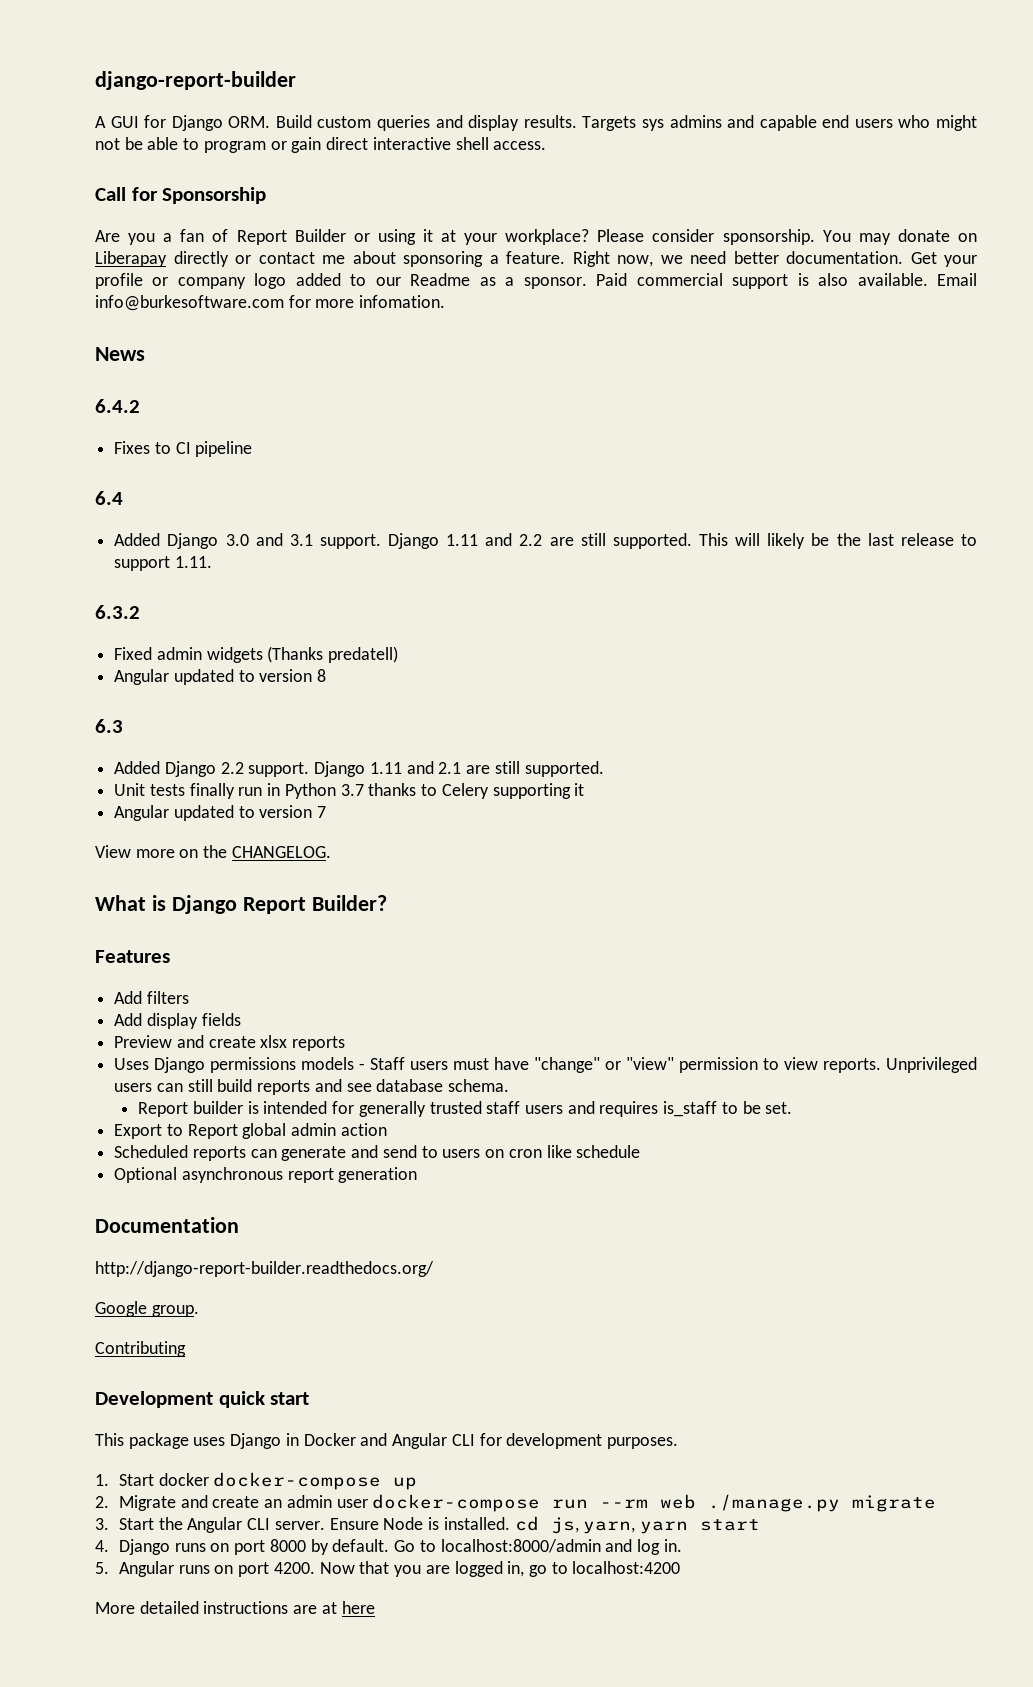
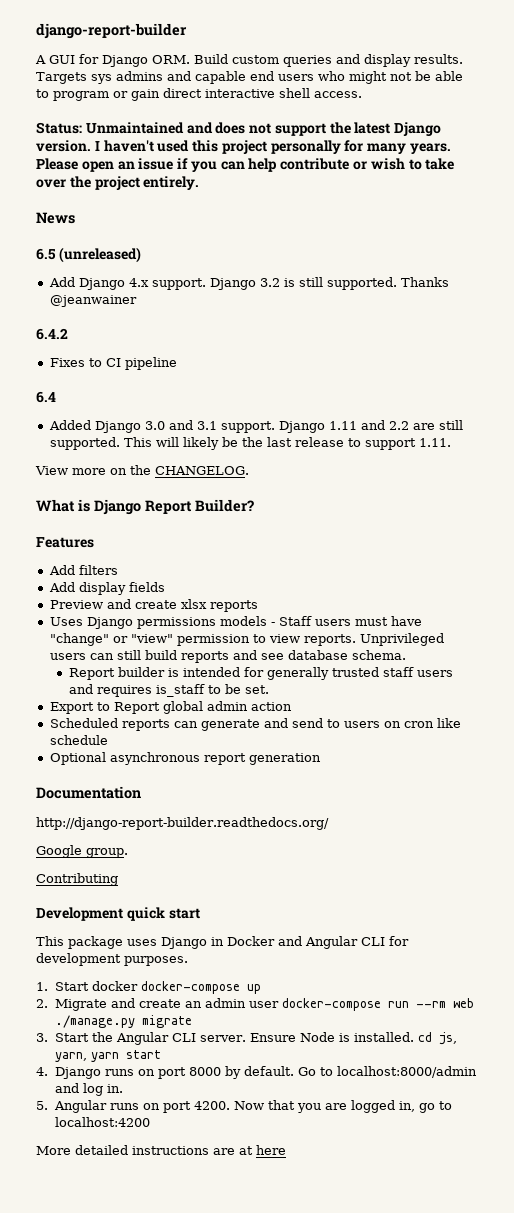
[95,187,267,204] [95,229,977,245] [95,251,977,267] [95,273,978,289] [95,295,446,311] [95,347,145,361] Call for Sponsorship // Are you a fan of Report Builder or using it at your workplace? Please consider sponsorship. You may donate on Liberapay directly or contact me about sponsoring a feature. Right now, we need better documentation. Get your profile or company logo added to our Readme as a sponsor. Paid commercial support is also available. Email info@burkesoftware.com for more infomation. // News -> [36,122,442,136] [36,140,452,154] [36,158,455,172] [36,176,200,190] [36,212,75,224] [36,247,141,263] [48,277,449,290] [49,295,137,307] Status: Unmaintained and does not support the latest Django version. I haven't used this project personally for many years. Please open an issue if you can help contribute or wish to take over the project entirely. // News // 6.5 (unreleased) // Add Django 4.x support. Django 3.2 is still supported. Thanks @jeanwainer
[95,605,140,619] [114,646,399,663] [114,669,327,685] [95,719,123,733] [114,761,604,777] [114,783,585,799] [114,805,327,821] // 6.3.2 // Fixed admin widgets (Thanks predatell) // Angular updated to version 8 // 6.3 // Added Django 2.2 support. Django 1.11 and 2.1 are still supported. // Unit tests finally run in Python 3.7 thanks to Celery supporting it // Angular updated to version 7 -> (451, 442) none

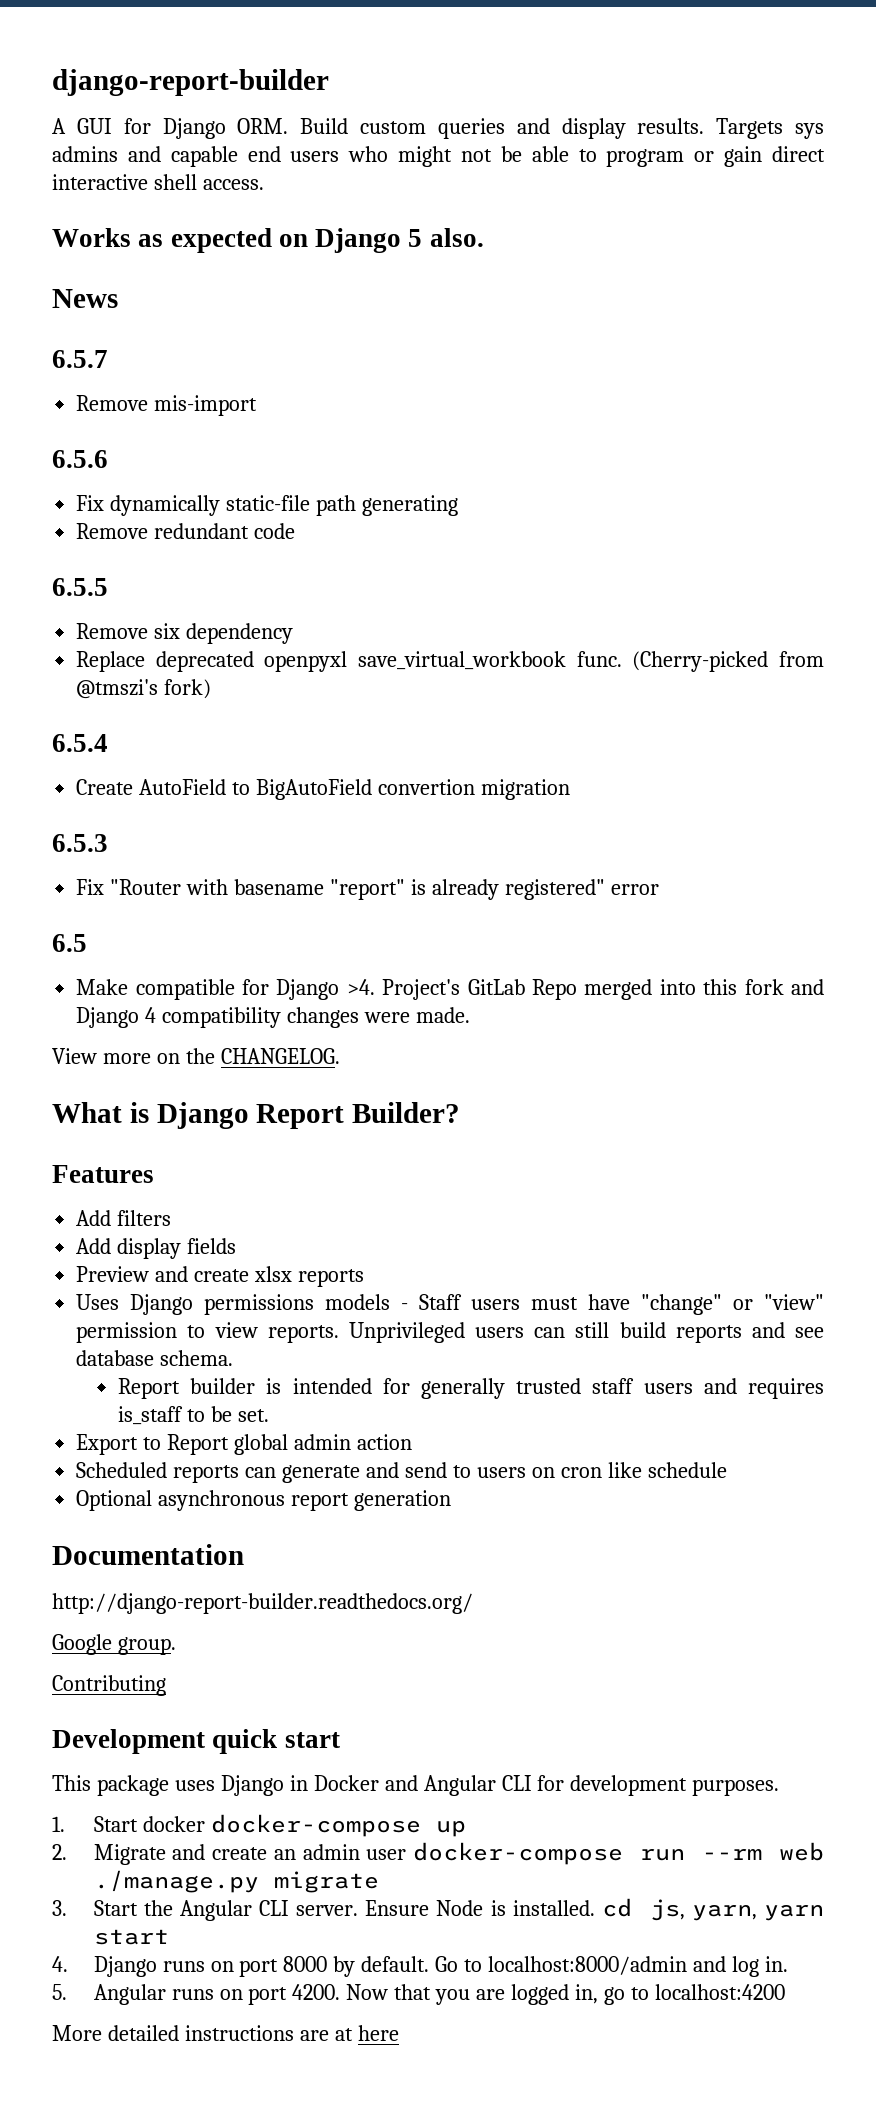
[36,122,442,136] [36,140,452,154] [36,158,455,172] [36,176,200,190] [36,212,75,224] [36,247,141,263] [48,277,449,290] [49,295,137,307] [36,328,68,340] [49,357,177,370] [36,391,56,403] [48,420,463,433] [49,437,451,450] Status: Unmaintained and does not support the latest Django version. I haven't used this project personally for many years. Please open an issue if you can help contribute or wish to take over the project entirely. // News // 6.5 (unreleased) // Add Django 4.x support. Django 3.2 is still supported. Thanks @jeanwainer // 6.4.2 // Fixes to CI pipeline // 6.4 // Added Django 3.0 and 3.1 support. Django 1.11 and 2.2 are still supported. This will likely be the last release to support 1.11. -> [52,228,484,253] [52,289,118,308] [52,350,108,368] [76,395,258,416] [52,450,108,468] [76,495,458,516] [76,523,296,539] [52,578,108,596] [76,623,294,644] [76,651,824,672] [76,679,212,699] [52,734,108,752] [76,779,570,800] [52,834,108,852] [76,879,659,900] [52,934,87,952] [76,979,824,1000] [76,1007,470,1028] Works as expected on Django 5 also. // News // 6.5.7 // Remove mis-import // 6.5.6 // Fix dynamically static-file path generating // Remove redundant code // 6.5.5 // Remove six dependency // Replace deprecated openpyxl save_virtual_workbook func. (Cherry-picked from @tmszi's fork) // 6.5.4 // Create AutoField to BigAutoField convertion migration // 6.5.3 // Fix "Router with basename "report" is already registered" error // 6.5 // Make compatible for Django >4. Project's GitLab Repo merged into this fork and Django 4 compatibility changes were made.

